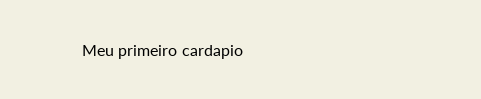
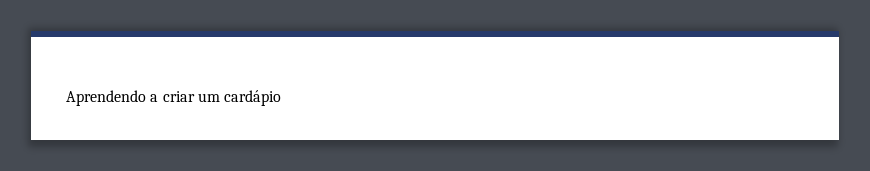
[82,45,243,59] Meu primeiro cardapio -> [66,90,282,106] Aprendendo a criar um cardápio

